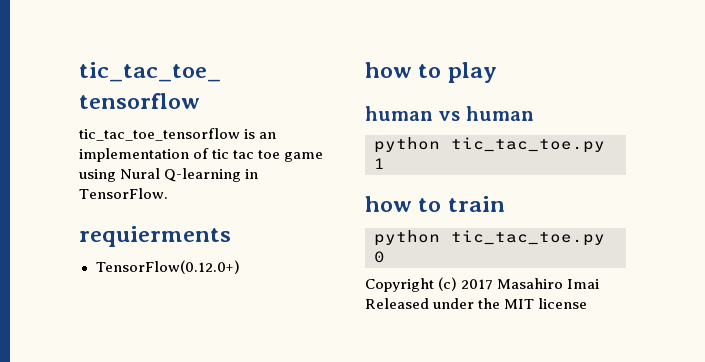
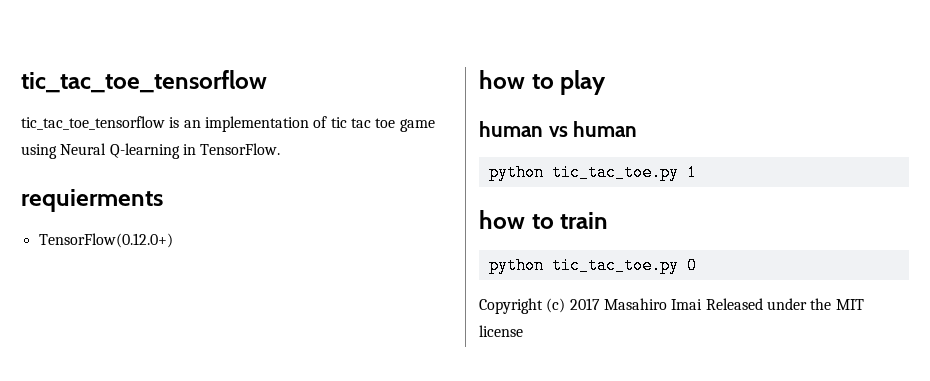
[120,168,161,179] Nural -> [60,143,107,155] Neural

